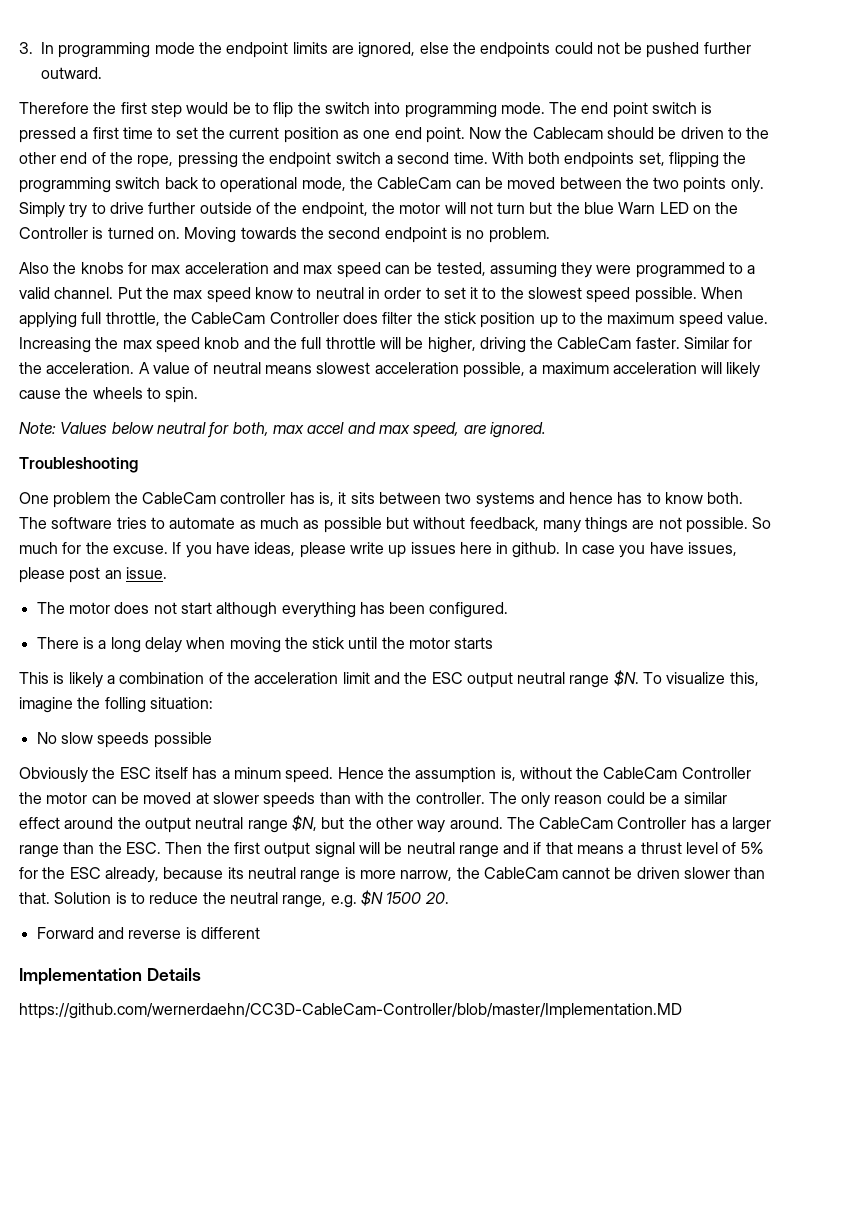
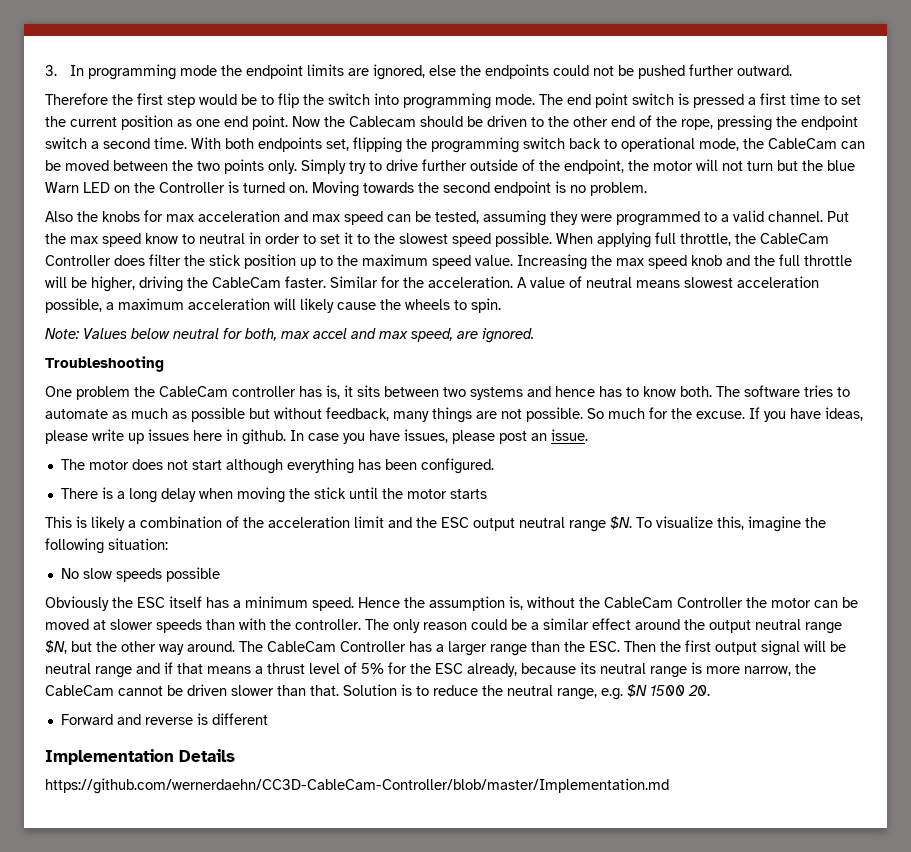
[104,697,146,713] folling -> [45,538,104,554] following
[233,767,281,779] minum -> [245,596,308,608] minimum
[19,1003,682,1019] https://github.com/wernerdaehn/CC3D-CableCam-Controller/blob/master/Implementation.MD -> [45,778,669,794] https://github.com/wernerdaehn/CC3D-CableCam-Controller/blob/master/Implementation.md

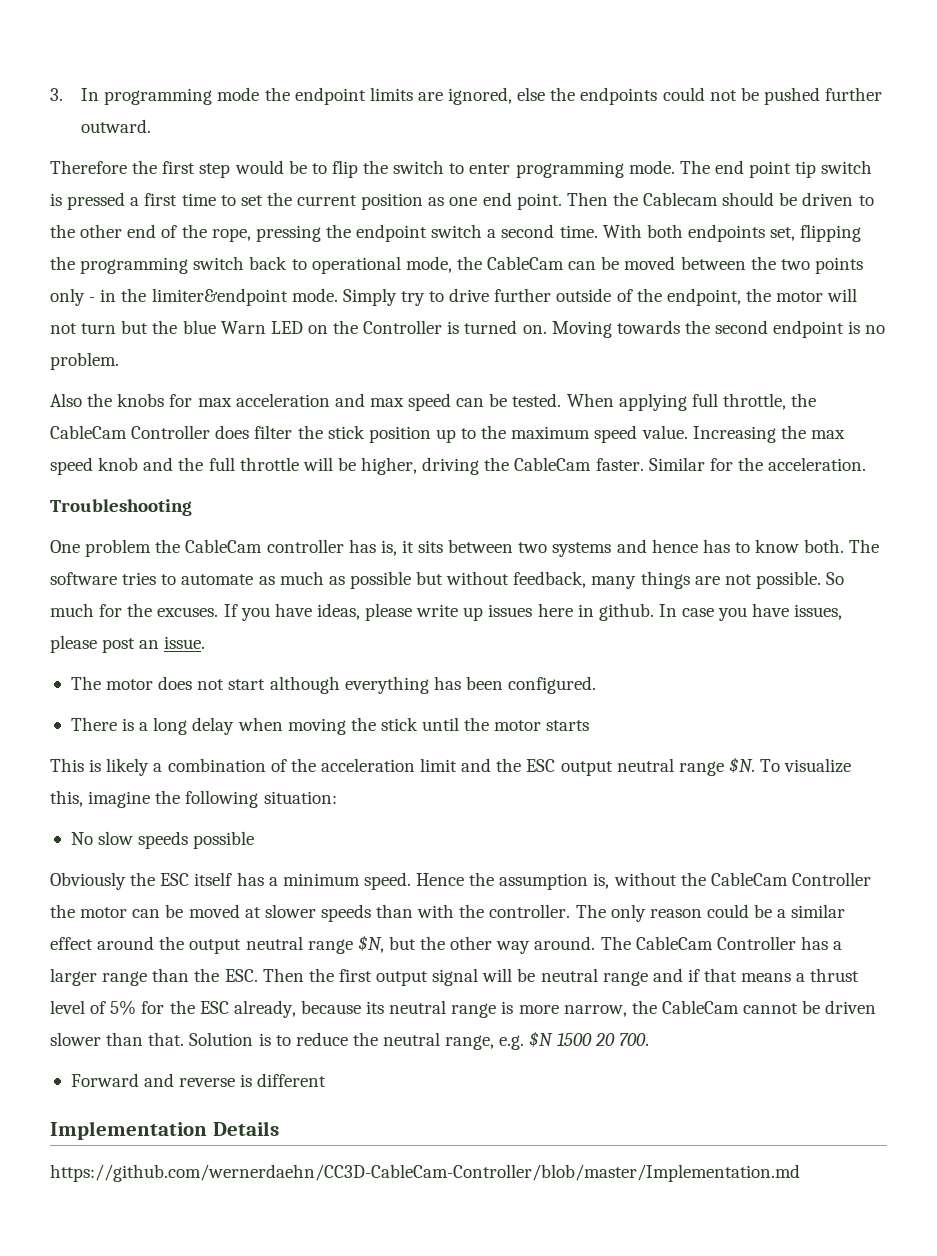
[374,93,399,105] into -> [449,163,511,174] to enter
(628, 100) none -> [795,161,817,178] tip
[292,116,320,127] Now -> [566,192,608,206] Then
[268,160,297,174] only. -> [50,288,338,306] only - in the limiter&endpoint mode.
[435,210,849,226] [45,232,552,247] tested, assuming they were programmed to a valid channel. Put the max speed know to neutral in order to set it to the slowest speed possible. -> [512,393,562,407] tested.
[517,276,819,288] [45,298,501,313] [45,328,534,343] A value of neutral means slowest acceleration possible, a maximum acceleration will likely cause the wheels to spin. // Note: Values below neutral for both, max accel and max speed, are ignored. -> (867, 464) none
[696,411,745,419] excuse. -> [157,607,219,617] excuses.
[688,685,710,696] 20. -> [594,1033,649,1046] 20 700.

